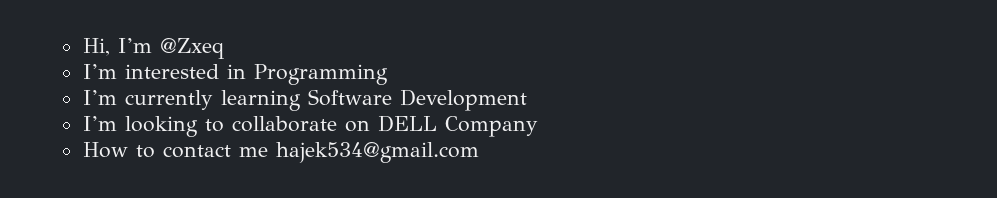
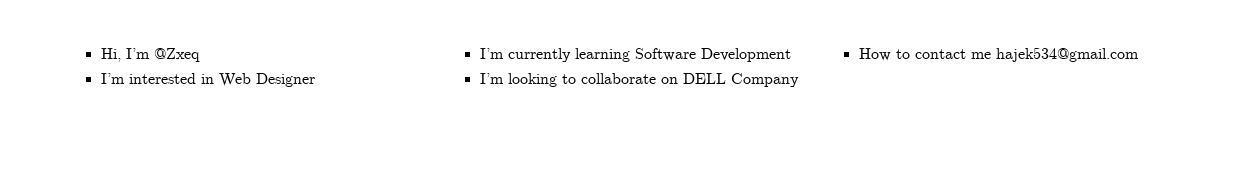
[253,64,388,85] Programming -> [218,73,315,87] Web Designer

